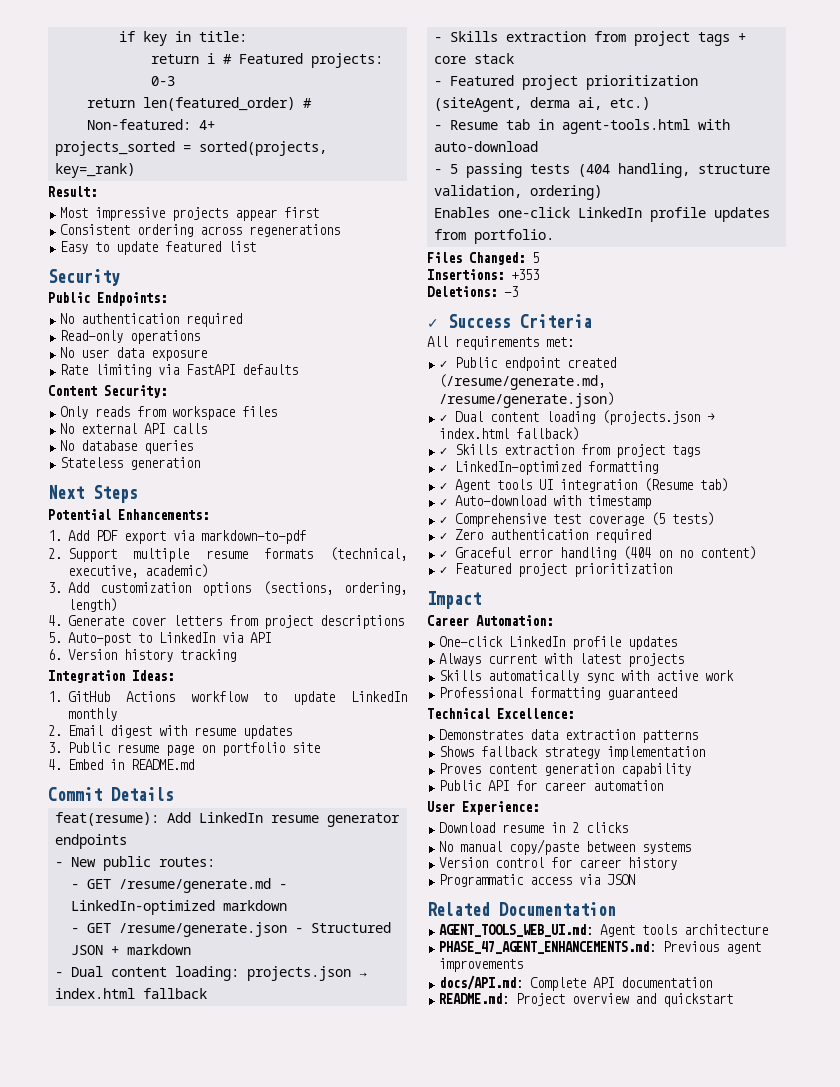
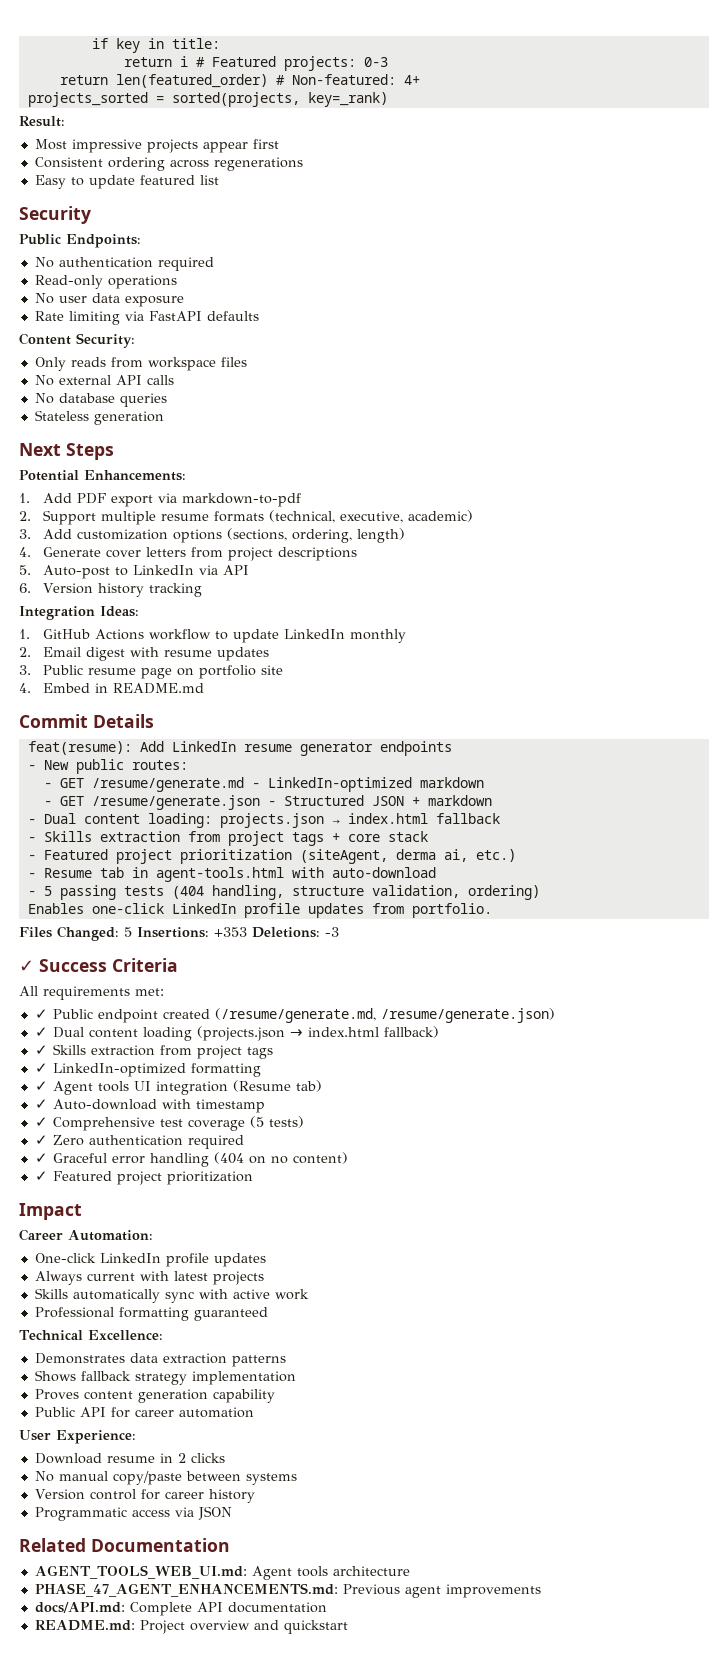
(539, 257) // -> (132, 932) none
(539, 274) // -> (247, 932) none

